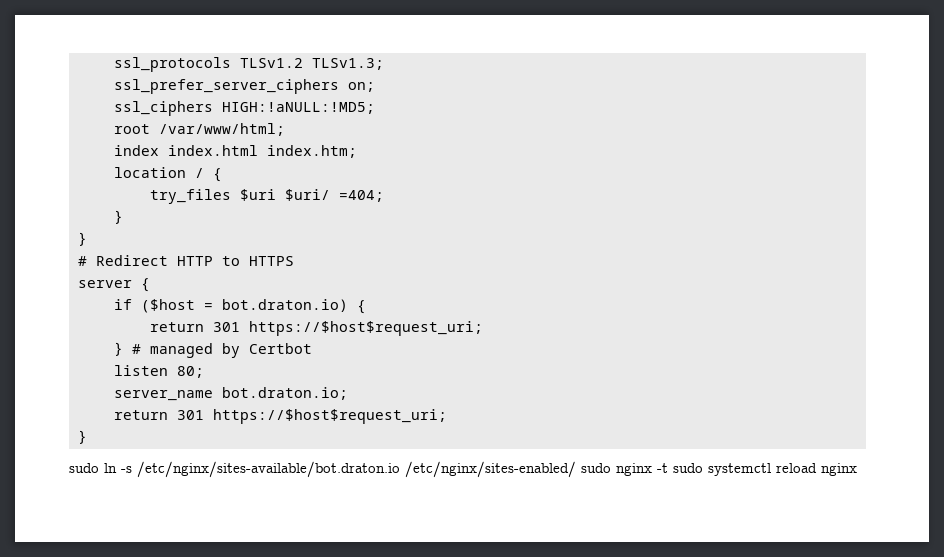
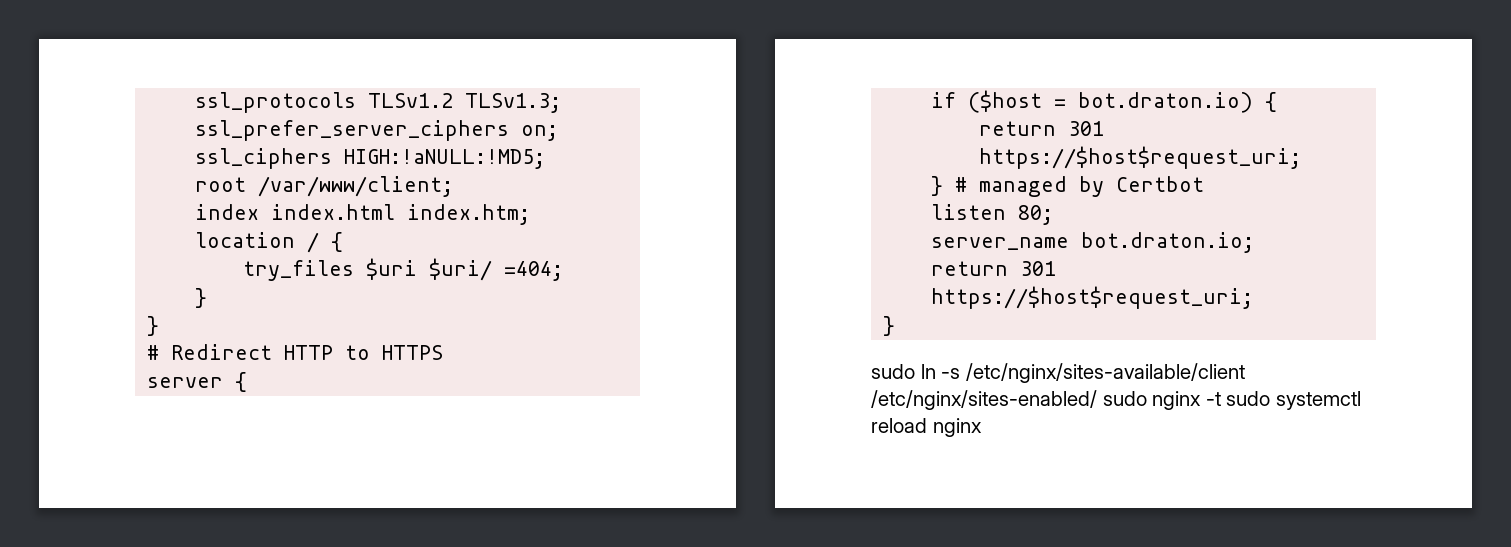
[159,123,285,136] /var/www/html; -> [258,176,454,197] /var/www/client;
[137,461,400,478] /etc/nginx/sites-available/bot.draton.io -> [965,363,1245,383] /etc/nginx/sites-available/client

